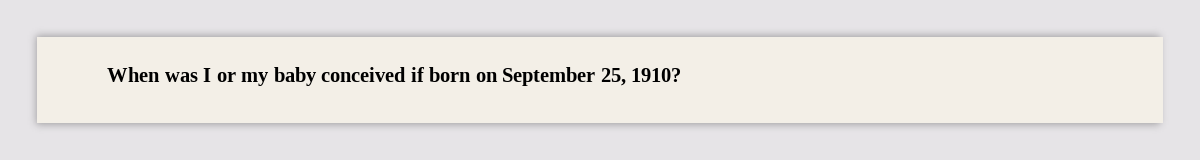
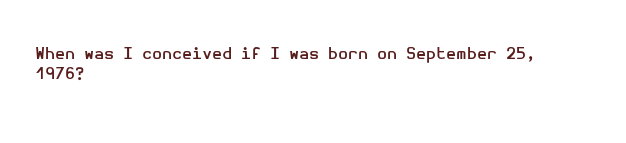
[216,67,425,86] or my baby conceived if -> [142,47,319,59] conceived if I was
[631,68,682,82] 1910? -> [35,67,84,81] 1976?

